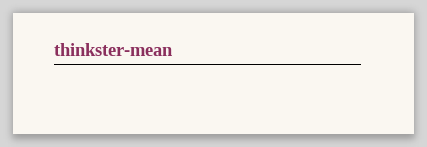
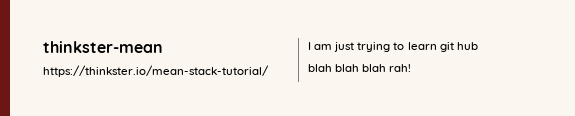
(173, 49) none -> [43,65,269,77] [308,42,478,52] [308,64,412,72] // https://thinkster.io/mean-stack-tutorial/ // I am just trying to learn git hub // blah blah blah rah!

